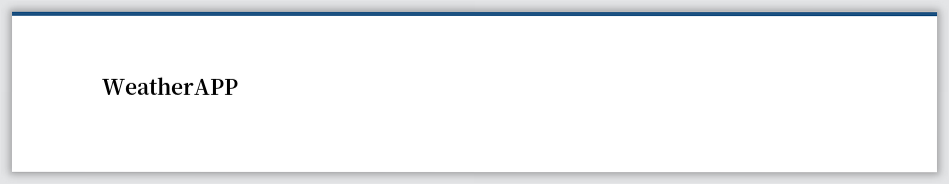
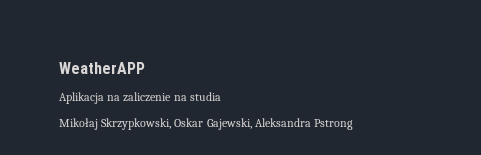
(239, 85) none -> [59,92,221,104] [59,118,354,130] // Aplikacja na zaliczenie na studia // Mikołaj Skrzypkowski, Oskar Gajewski, Aleksandra Pstrong

